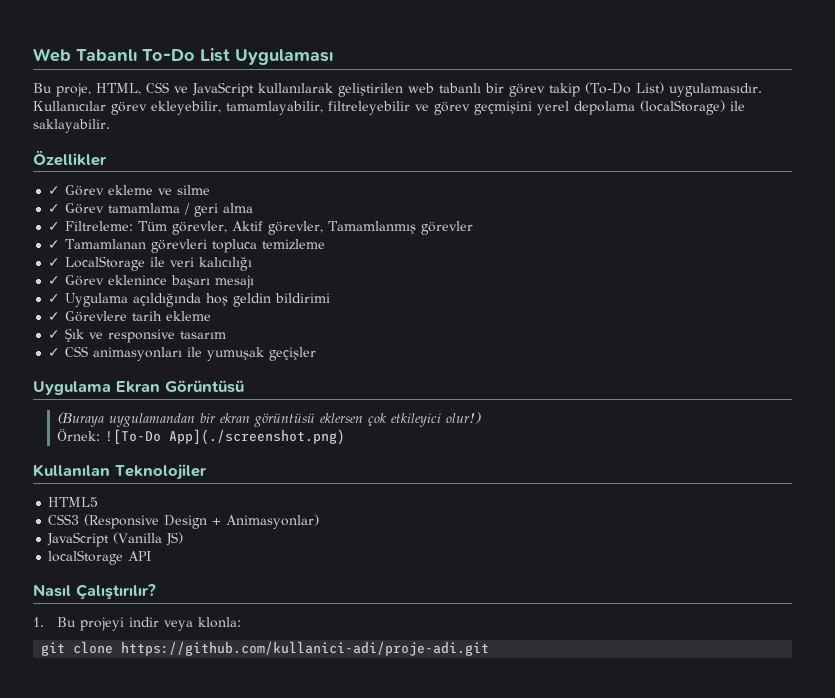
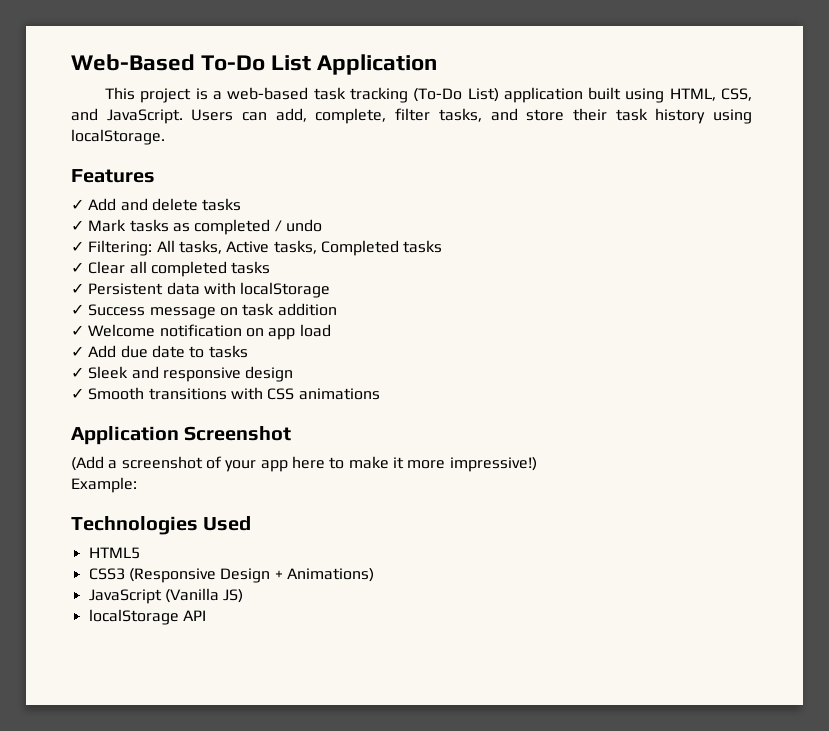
[33,48,333,65] [33,82,762,97] [33,100,745,115] [33,119,110,133] [33,150,107,166] [48,185,211,196] [48,203,254,217] [48,221,474,235] [48,239,326,253] [48,256,253,271] [48,275,255,289] [48,293,331,307] [48,311,212,322] [48,328,227,343] [48,346,317,361] [33,380,244,395] [57,412,482,427] [57,429,346,445] [33,464,207,480] Web Tabanlı To-Do List Uygulaması // Bu proje, HTML, CSS ve JavaScript kullanılarak geliştirilen web tabanlı bir görev takip (To-Do List) uygulamasıdır. Kullanıcılar görev ekleyebilir, tamamlayabilir, filtreleyebilir ve görev geçmişini yerel depolama (localStorage) ile saklayabilir. // Özellikler // ✓ Görev ekleme ve silme // ✓ Görev tamamlama / geri alma // ✓ Filtreleme: Tüm görevler, Aktif görevler, Tamamlanmış görevler // ✓ Tamamlanan görevleri topluca temizleme // ✓ LocalStorage ile veri kalıcılığı // ✓ Görev eklenince başarı mesajı // ✓ Uygulama açıldığında hoş geldin bildirimi // ✓ Görevlere tarih ekleme // ✓ Şık ve responsive tasarım // ✓ CSS animasyonları ile yumuşak geçişler // Uygulama Ekran Görüntüsü // (Buraya uygulamandan bir ekran görüntüsü eklersen çok etkileyici olur!) // Örnek: ![To-Do App](./screenshot.png) // Kullanılan Teknolojiler -> [71,54,438,75] [105,87,752,103] [71,108,753,124] [71,129,165,145] [71,169,155,183] [71,198,242,211] [71,219,322,235] [71,240,443,256] [71,261,271,277] [71,282,331,298] [71,303,337,319] [71,324,331,340] [71,345,248,358] [71,366,294,382] [71,387,380,400] [71,426,292,445] [71,456,537,472] [71,477,137,493] [71,516,252,535] Web-Based To-Do List Application // This project is a web-based task tracking (To-Do List) application built using HTML, CSS, and JavaScript. Users can add, complete, filter tasks, and store their task history using localStorage. // Features // ✓ Add and delete tasks // ✓ Mark tasks as completed / undo // ✓ Filtering: All tasks, Active tasks, Completed tasks // ✓ Clear all completed tasks // ✓ Persistent data with localStorage // ✓ Success message on task addition // ✓ Welcome notification on app load // ✓ Add due date to tasks // ✓ Sleek and responsive design // ✓ Smooth transitions with CSS animations // Application Screenshot // (Add a screenshot of your app here to make it more impressive!) // Example: // Technologies Used
[226,514,320,529] Animasyonlar) -> [286,568,374,582] Animations)
[33,584,156,599] [33,617,242,631] [41,641,490,656] // Nasıl Çalıştırılır? // 1. Bu projeyi indir veya klonla: // git clone https://github.com/kullanici-adi/proje-adi.git -> (206, 615) none

